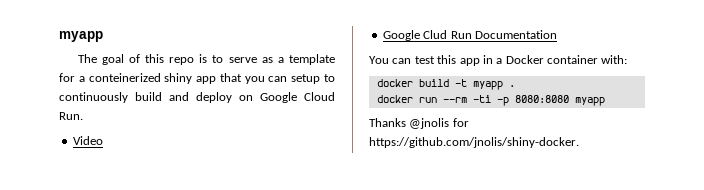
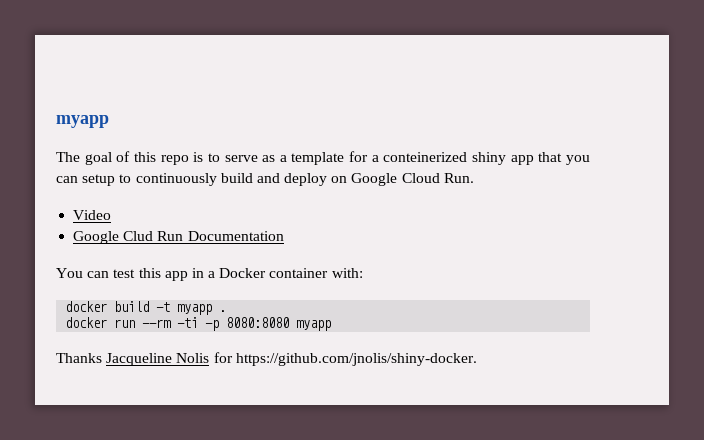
[409,118,450,129] @jnolis -> [106,353,210,366] Jacqueline Nolis

